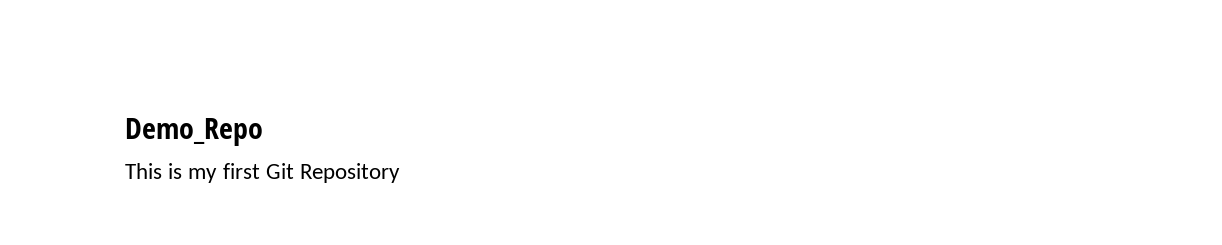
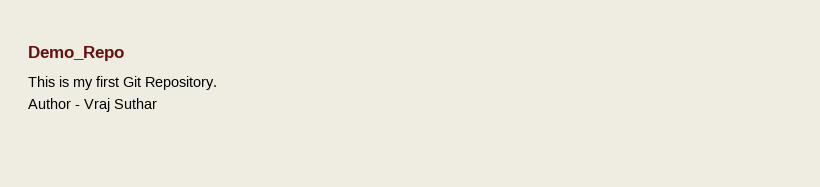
[300,163,401,183] Repository -> [145,76,217,90] [28,98,157,112] Repository. // Author - Vraj Suthar

